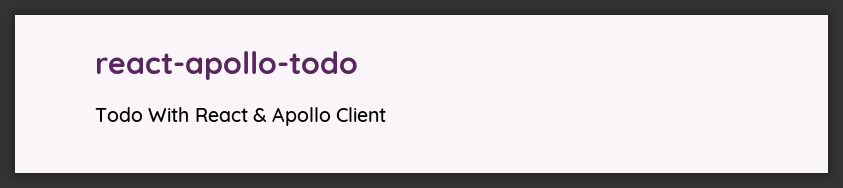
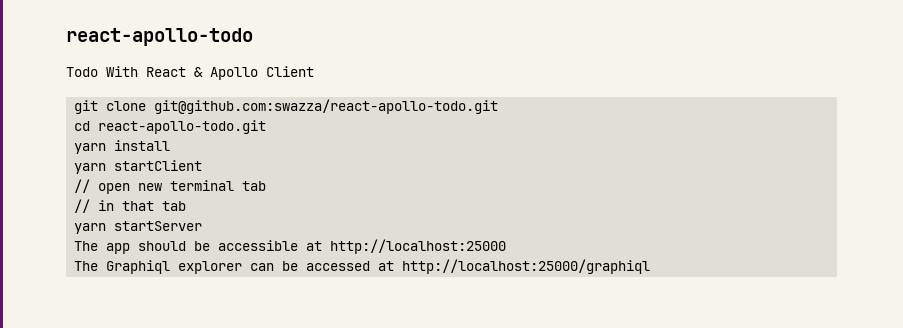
(387, 114) none -> [74,99,499,114] [74,120,267,134] [74,140,171,154] [74,160,203,174] [74,179,267,194] [74,199,187,213] [74,221,203,234] [74,239,507,254] [74,259,651,274] // git clone git@github.com:swazza/react-apollo-todo.git // cd react-apollo-todo.git // yarn install // yarn startClient // // open new terminal tab // // in that tab // yarn startServer // The app should be accessible at http://localhost:25000 // The Graphiql explorer can be accessed at http://localhost:25000/graphiql

